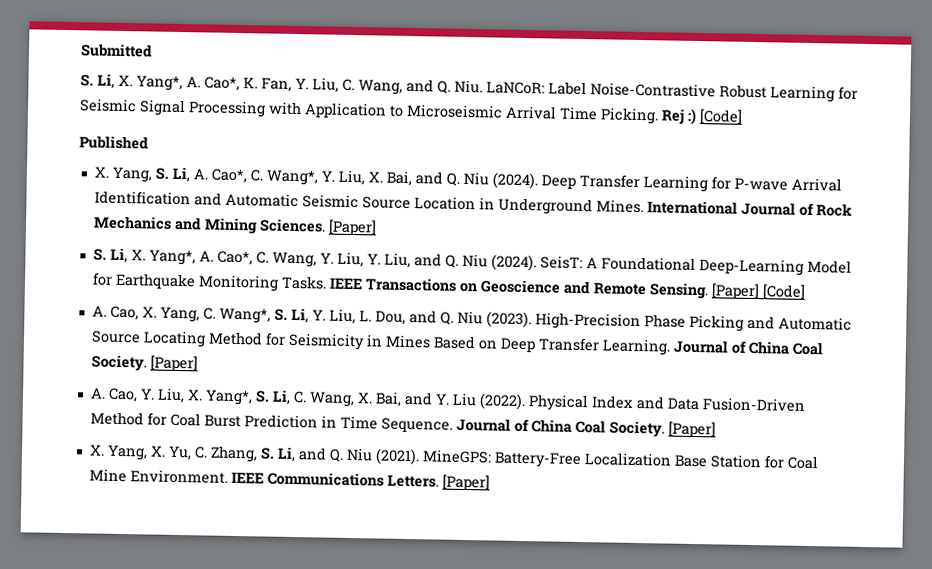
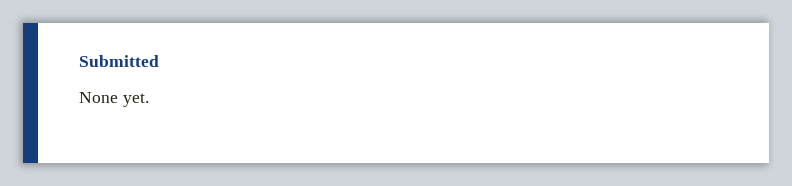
[80,73,858,103] [79,98,743,125] [79,135,149,150] [93,166,842,193] [93,190,853,217] [92,215,377,236] [92,247,852,276] [91,272,806,300] [91,305,852,332] [90,330,824,356] [90,354,198,372] [89,387,806,412] [89,411,716,438] [88,444,819,470] [88,468,490,491] S. Li, X. Yang*, A. Cao*, K. Fan, Y. Liu, C. Wang, and Q. Niu. LaNCoR: Label Noise-Contrastive Robust Learning for Seismic Signal Processing with Application to Microseismic Arrival Time Picking. Rej :) [Code] // Published // X. Yang, S. Li, A. Cao*, C. Wang*, Y. Liu, X. Bai, and Q. Niu (2024). Deep Transfer Learning for P-wave Arrival Identification and Automatic Seismic Source Location in Underground Mines. International Journal of Rock Mechanics and Mining Sciences. [Paper] // S. Li, X. Yang*, A. Cao*, C. Wang, Y. Liu, Y. Liu, and Q. Niu (2024). SeisT: A Foundational Deep-Learning Model for Earthquake Monitoring Tasks. IEEE Transactions on Geoscience and Remote Sensing. [Paper] [Code] // A. Cao, X. Yang, C. Wang*, S. Li, Y. Liu, L. Dou, and Q. Niu (2023). High-Precision Phase Picking and Automatic Source Locating Method for Seismicity in Mines Based on Deep Transfer Learning. Journal of China Coal Society. [Paper] // A. Cao, Y. Liu, X. Yang*, S. Li, C. Wang, X. Bai, and Y. Liu (2022). Physical Index and Data Fusion-Driven Method for Coal Burst Prediction in Time Sequence. Journal of China Coal Society. [Paper] // X. Yang, X. Yu, C. Zhang, S. Li, and Q. Niu (2021). MineGPS: Battery-Free Localization Base Station for Coal Mine Environment. IEEE Communications Letters. [Paper] -> [79,92,149,107] None yet.

